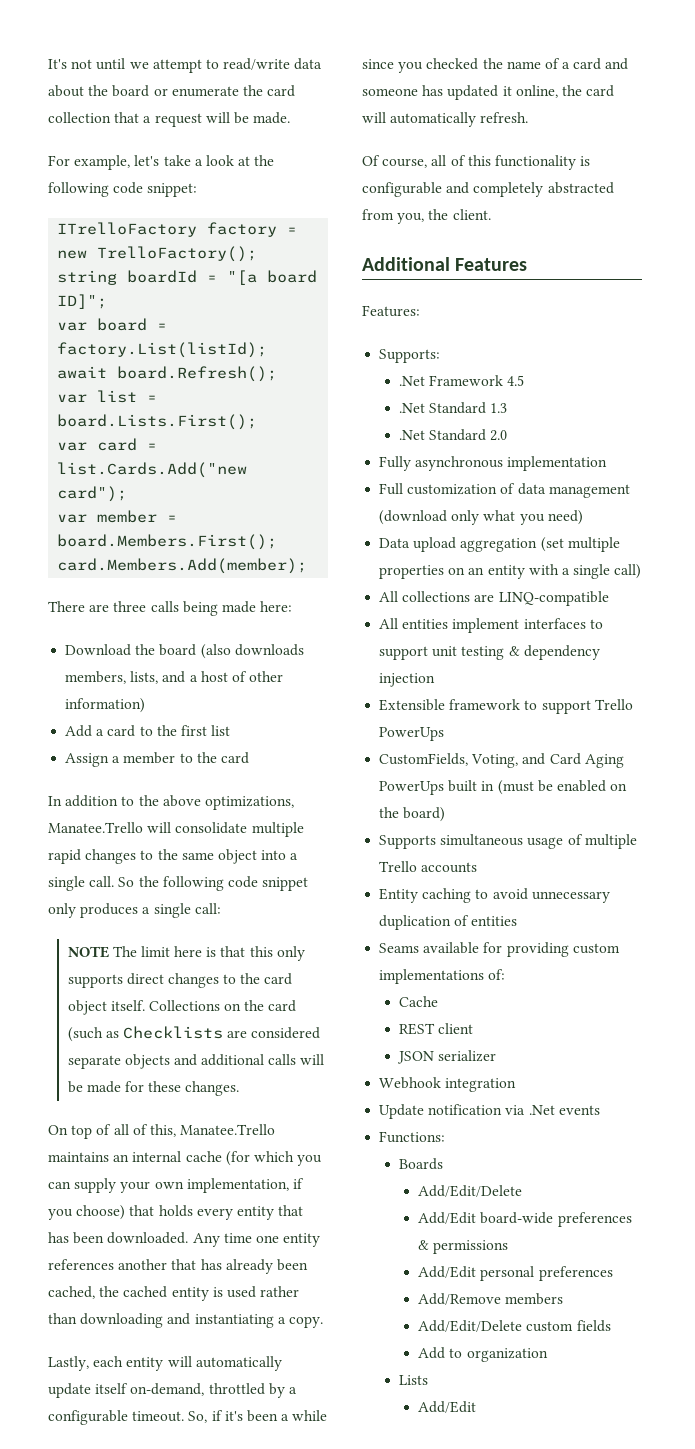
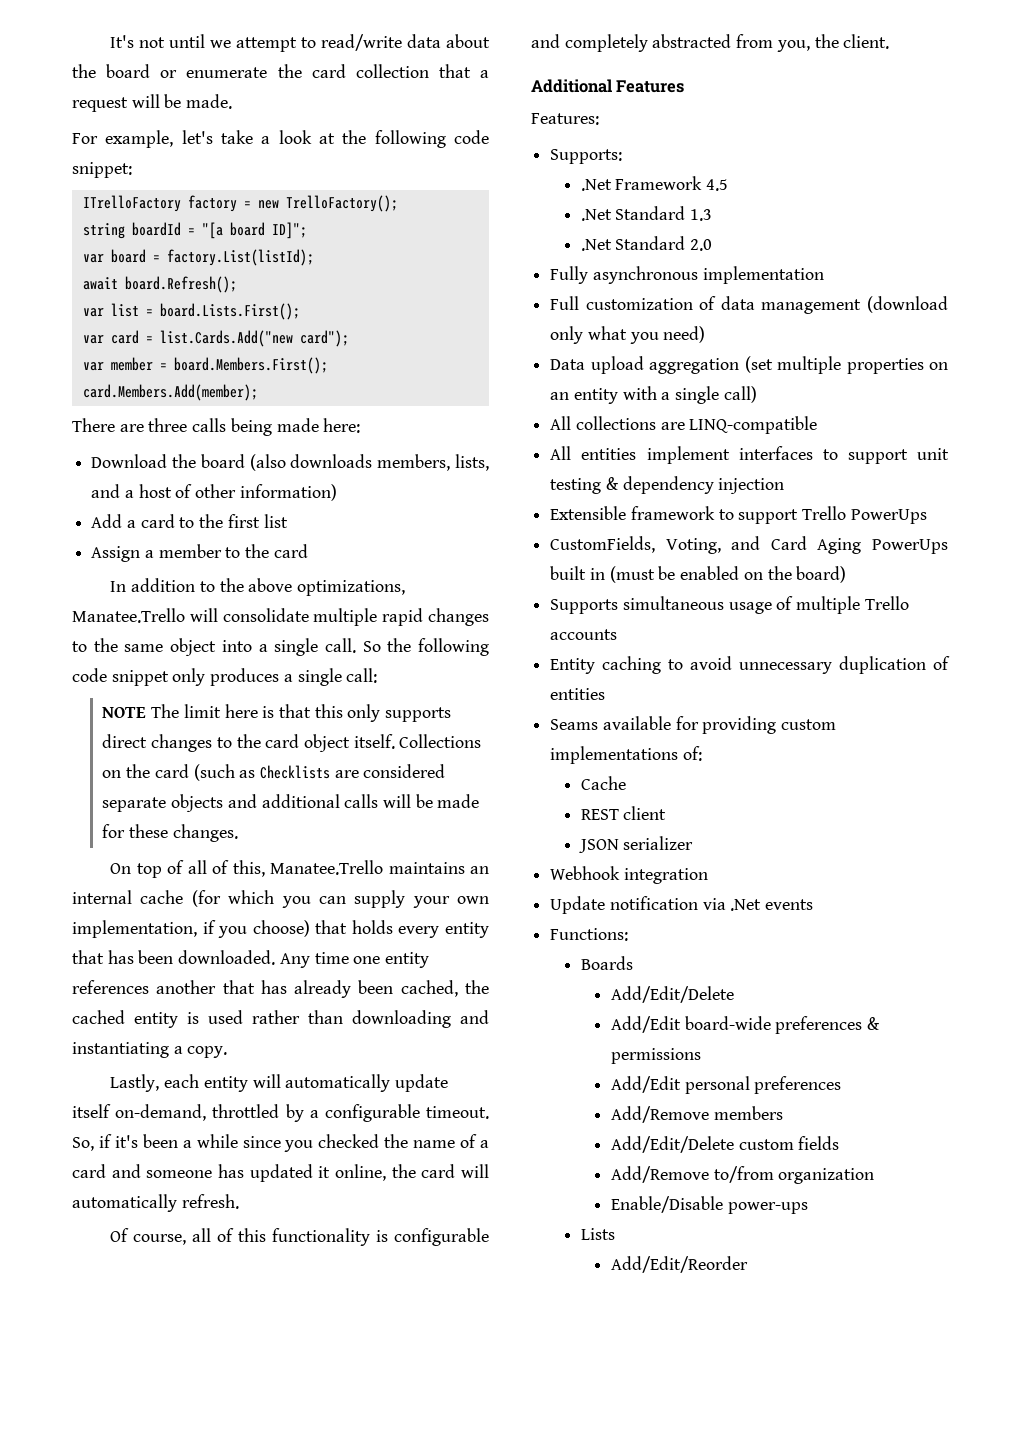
[418,1347,463,1359] Add to -> [610,1166,774,1183] Add/Remove to/from
(548, 1355) none -> [610,1196,808,1214] // Enable/Disable power-ups
[418,1401,477,1413] Add/Edit -> [610,1256,748,1273] Add/Edit/Reorder

